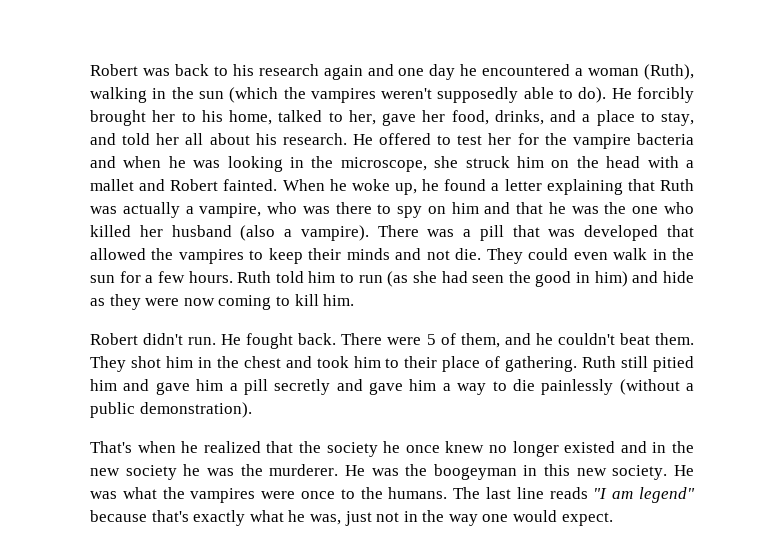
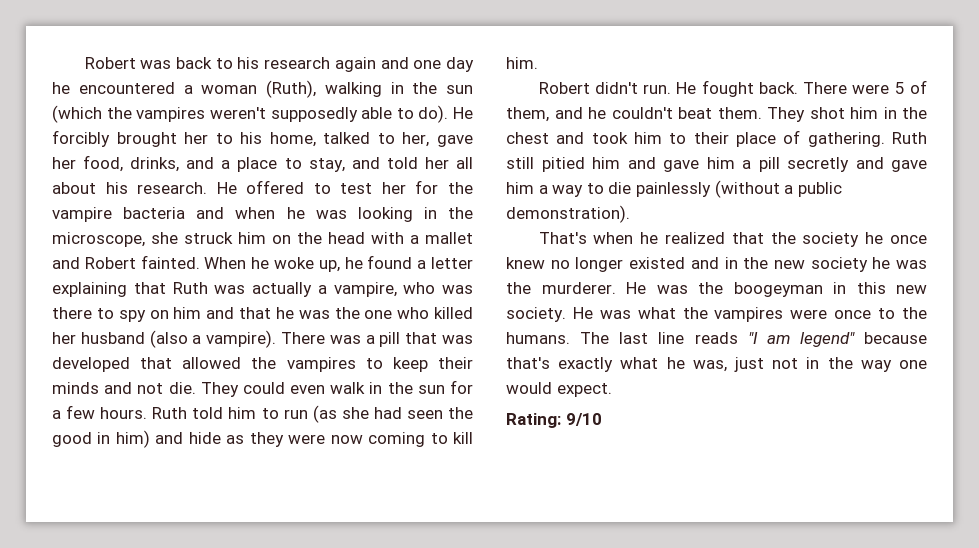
(613, 519) none -> [506,413,602,428] // Rating: 9/10

